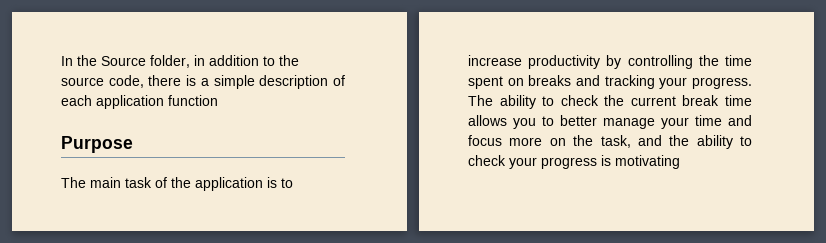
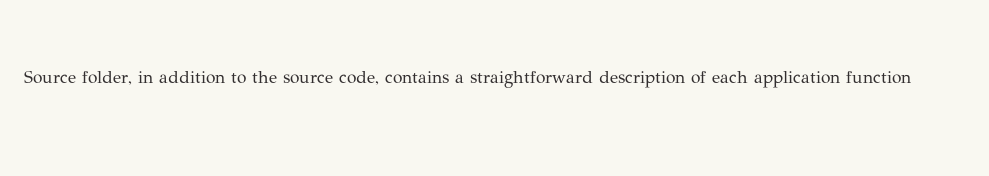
[61,55,97,66] In the -> (24, 77) none
[148,75,255,89] there is a simple -> [385,71,593,88] contains a straightforward
[61,136,133,153] [61,177,293,191] [468,55,752,69] [468,75,752,89] [468,95,752,109] [468,115,752,129] [468,135,752,149] [468,155,680,169] // Purpose // The main task of the application is to increase productivity by controlling the time spent on breaks and tracking your progress. The ability to check the current break time allows you to better manage your time and focus more on the task, and the ability to check your progress is motivating -> (911, 77) none

